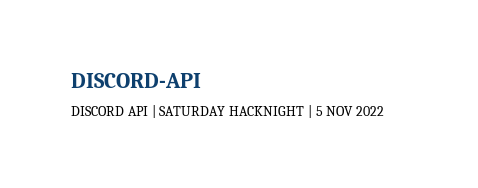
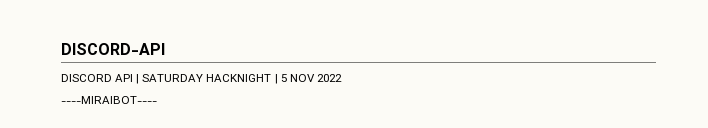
(385, 111) none -> [61,96,157,104] // ----MIRAIBOT----

